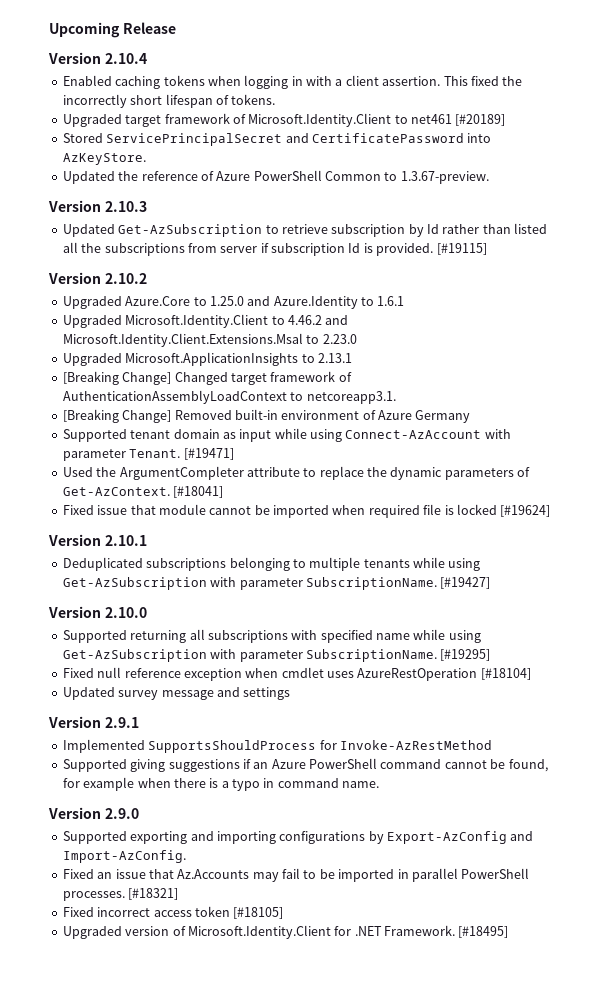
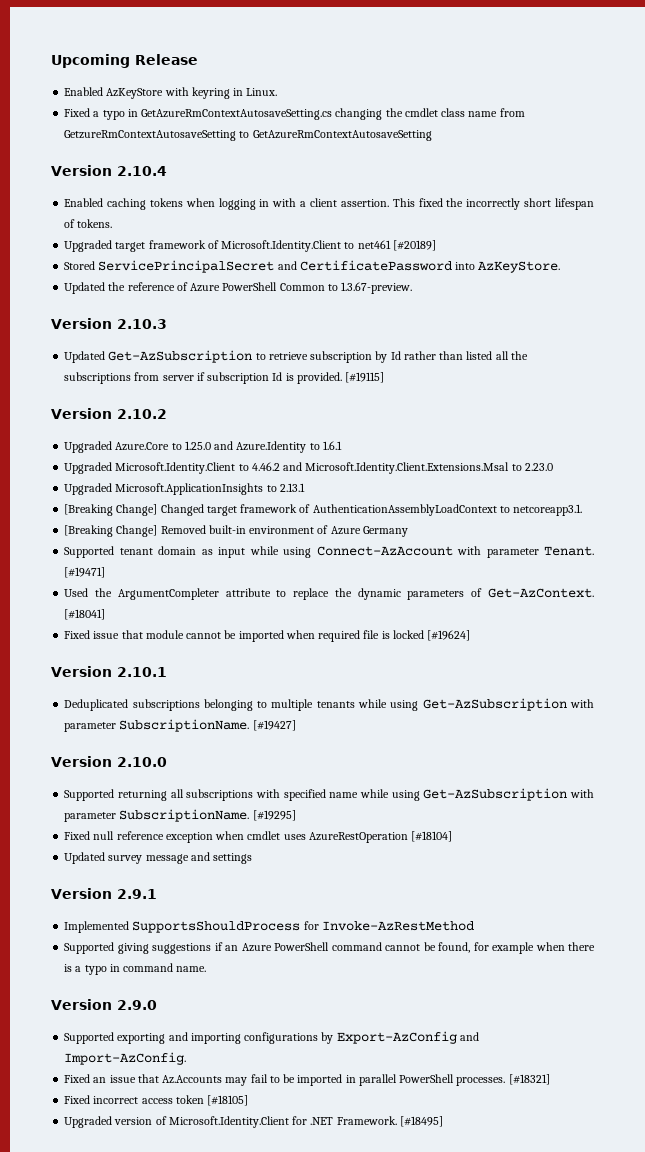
(176, 28) none -> [64,87,278,99] [64,108,525,120] [64,130,432,141] // Enabled AzKeyStore with keyring in Linux. // Fixed a typo in GetAzureRmContextAutosaveSetting.cs changing the cmdlet class name from GetzureRmContextAutosaveSetting to GetAzureRmContextAutosaveSetting

